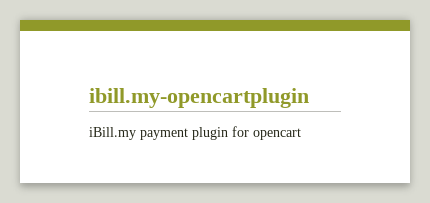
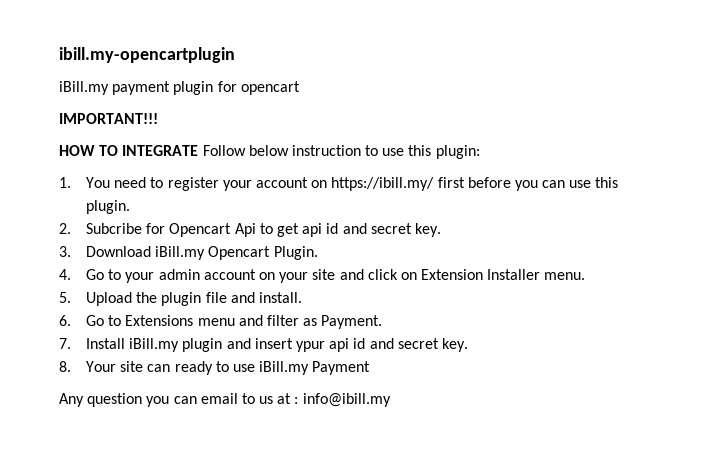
(301, 134) none -> [59,113,158,124] [59,145,480,159] [59,177,619,191] [86,200,131,214] [59,223,441,237] [59,246,318,260] [59,269,586,283] [59,292,302,306] [59,315,383,329] [59,338,468,352] [59,361,371,375] [59,393,391,407] // IMPORTANT!!! // HOW TO INTEGRATE Follow below instruction to use this plugin: // 1. You need to register your account on https://ibill.my/ first before you can use this plugin. // 2. Subcribe for Opencart Api to get api id and secret key. // 3. Download iBill.my Opencart Plugin. // 4. Go to your admin account on your site and click on Extension Installer menu. // 5. Upload the plugin file and install. // 6. Go to Extensions menu and filter as Payment. // 7. Install iBill.my plugin and insert ypur api id and secret key. // 8. Your site can ready to use iBill.my Payment // Any question you can email to us at : info@ibill.my

